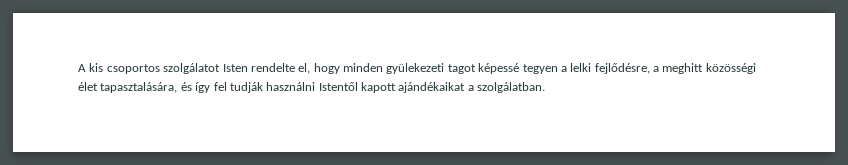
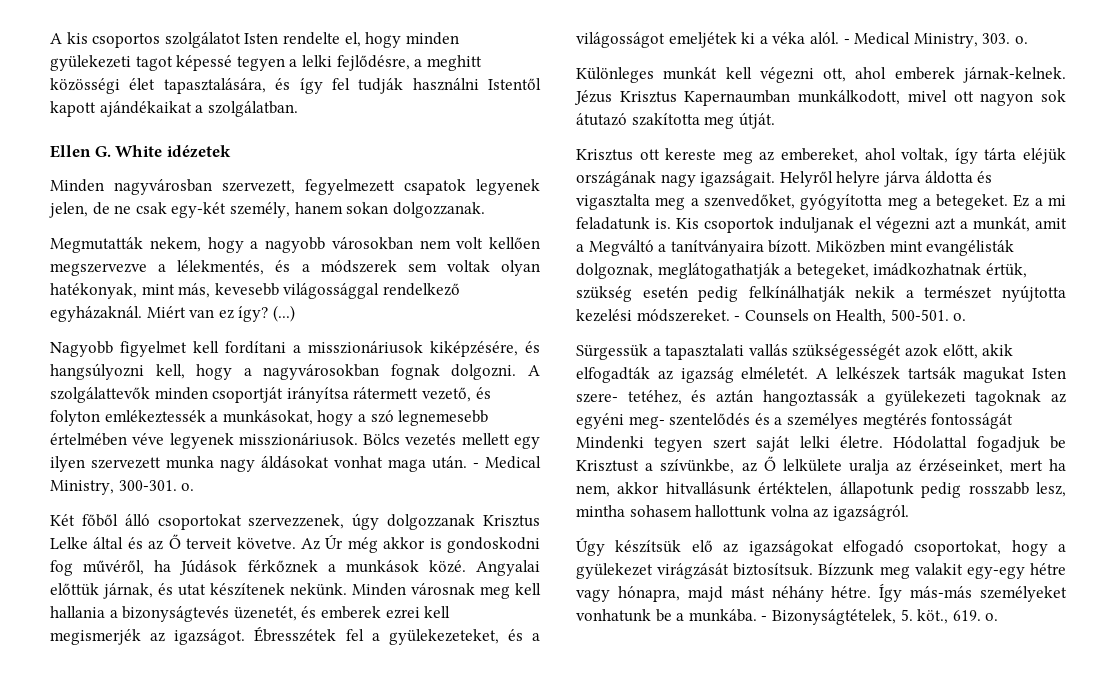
(546, 87) none -> [50,145,231,158] [50,179,540,195] [49,202,485,218] [50,237,540,253] [50,260,540,276] [50,283,460,299] [50,305,295,322] [50,341,540,357] [50,363,540,380] [50,387,491,403] [50,410,489,426] [50,433,540,449] [50,456,541,472] [50,480,195,495] [50,513,540,530] [50,534,540,553] [50,559,540,576] [50,583,541,599] [50,606,451,622] [50,626,540,645] [576,32,1028,48] [576,67,1066,83] [574,90,1066,106] [576,112,775,129] [576,148,1066,164] [576,171,993,187] [576,194,1066,210] [576,217,1067,233] [576,240,1015,256] [576,263,1027,279] [576,285,1066,302] [576,309,967,324] [576,344,1014,360] [576,367,1066,383] [576,390,1066,406] [576,413,1014,429] [576,436,1066,452] [576,456,1066,475] [576,482,1066,498] [576,505,909,521] [576,537,1066,556] [576,563,1066,579] [576,583,1067,602] [576,609,999,625] // Ellen G. White idézetek // Minden nagyvárosban szervezett, fegyelmezett csapatok legyenek jelen, de ne csak egy-két személy, hanem sokan dolgozzanak. // Megmutatták nekem, hogy a nagyobb városokban nem volt kellően megszervezve a lélekmentés, és a módszerek sem voltak olyan hatékonyak, mint más, kevesebb világossággal rendelkező egyházaknál. Miért van ez így? (...) // Nagyobb figyelmet kell fordítani a misszionáriusok kiképzésére, és hangsúlyozni kell, hogy a nagyvárosokban fognak dolgozni. A szolgálattevők minden csoportját irányítsa rátermett vezető, és folyton emlékeztessék a munkásokat, hogy a szó legnemesebb értelmében véve legyenek misszionáriusok. Bölcs vezetés mellett egy ilyen szervezett munka nagy áldásokat vonhat maga után. - Medical Ministry, 300-301. o. // Két főből álló csoportokat szervezzenek, úgy dolgozzanak Krisztus Lelke által és az Ő terveit követve. Az Úr még akkor is gondoskodni fog művéről, ha Júdások férkőznek a munkások közé. Angyalai előttük járnak, és utat készítenek nekünk. Minden városnak meg kell hallania a bizonyságtevés üzenetét, és emberek ezrei kell megismerjék az igazságot. Ébresszétek fel a gyülekezeteket, és a világosságot emeljétek ki a véka alól. - Medical Ministry, 303. o. // Különleges munkát kell végezni ott, ahol emberek járnak-kelnek. Jézus Krisztus Kapernaumban munkálkodott, mivel ott nagyon sok átutazó szakította meg útját. // Krisztus ott kereste meg az embereket, ahol voltak, így tárta eléjük országának nagy igazságait. Helyről helyre járva áldotta és vigasztalta meg a szenvedőket, gyógyította meg a betegeket. Ez a mi feladatunk is. Kis csoportok induljanak el végezni azt a munkát, amit a Megváltó a tanítványaira bízott. Miközben mint evangélisták dolgoznak, meglátogathatják a betegeket, imádkozhatnak értük, szükség esetén pedig felkínálhatják nekik a természet nyújtotta kezelési módszereket. - Counsels on Health, 500-501. o. // Sürgessük a tapasztalati vallás szükségességét azok előtt, akik elfogadták az igazság elméletét. A lelkészek tartsák magukat Isten szere- tetéhez, és aztán hangoztassák a gyülekezeti tagoknak az egyéni meg- szentelődés és a személyes megtérés fontosságát Mindenki tegyen szert saját lelki életre. Hódolattal fogadjuk be Krisztust a szívünkbe, az Ő lelkülete uralja az érzéseinket, mert ha nem, akkor hitvallásunk értéktelen, állapotunk pedig rosszabb lesz, mintha sohasem hallottunk volna az igazságról. // Úgy készítsük elő az igazságokat elfogadó csoportokat, hogy a gyülekezet virágzását biztosítsuk. Bízzunk meg valakit egy-egy hétre vagy hónapra, majd mást néhány hétre. Így más-más személyeket vonhatunk be a munkába. - Bizonyságtételek, 5. köt., 619. o.

